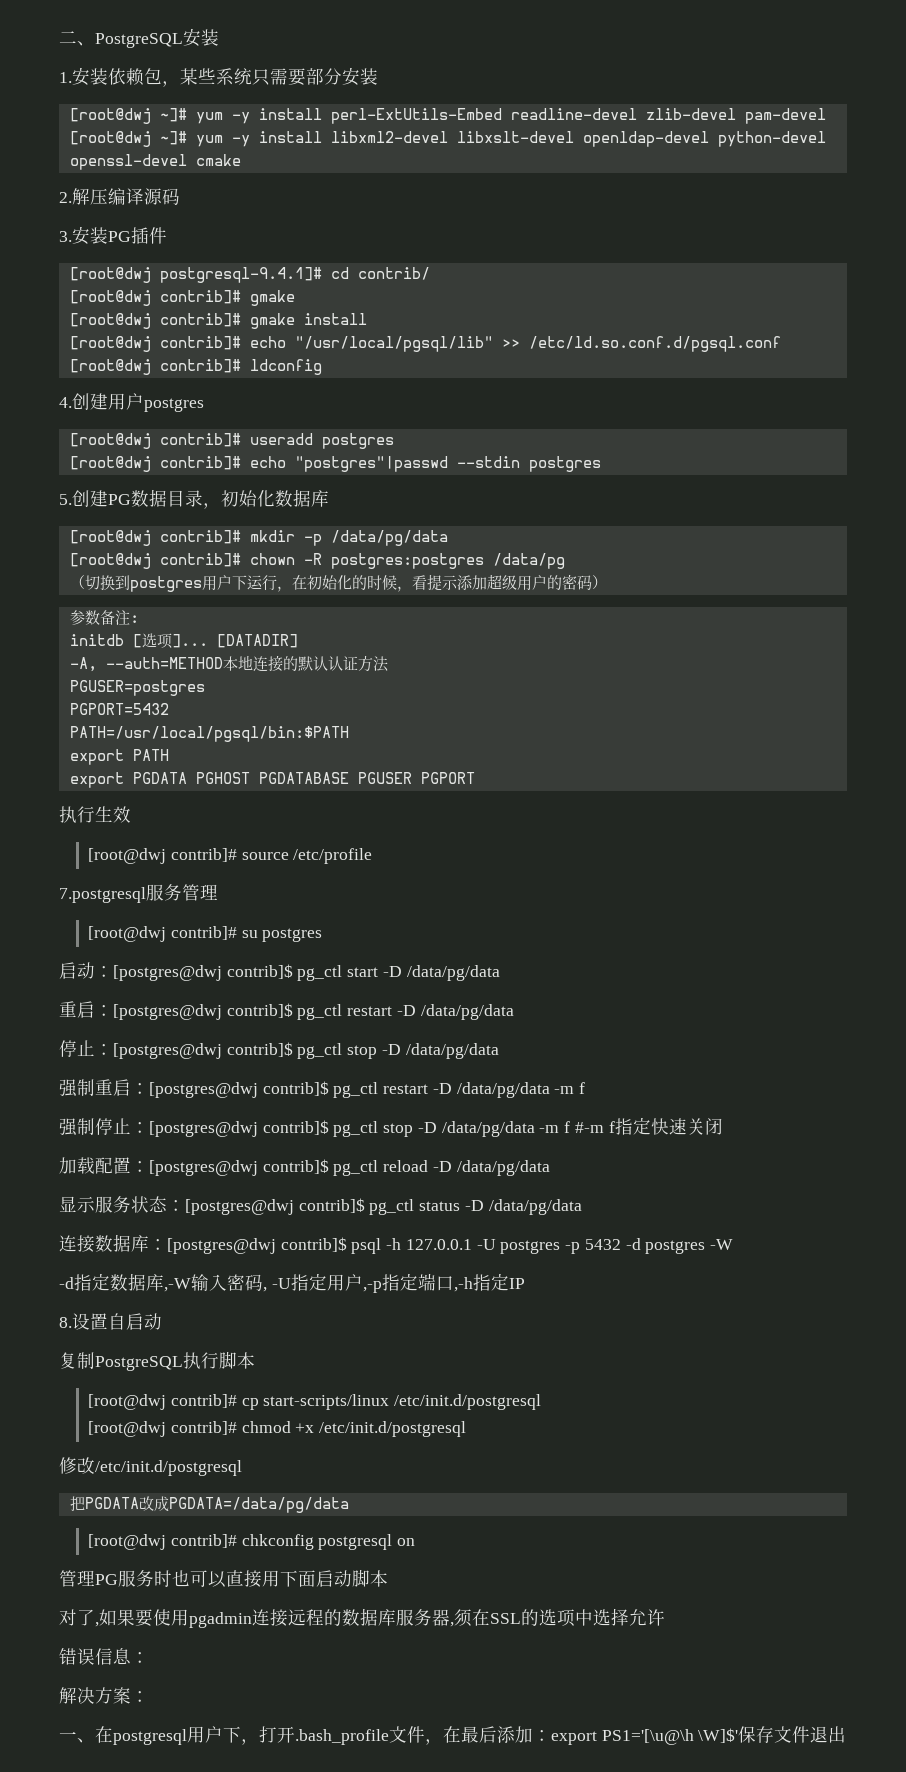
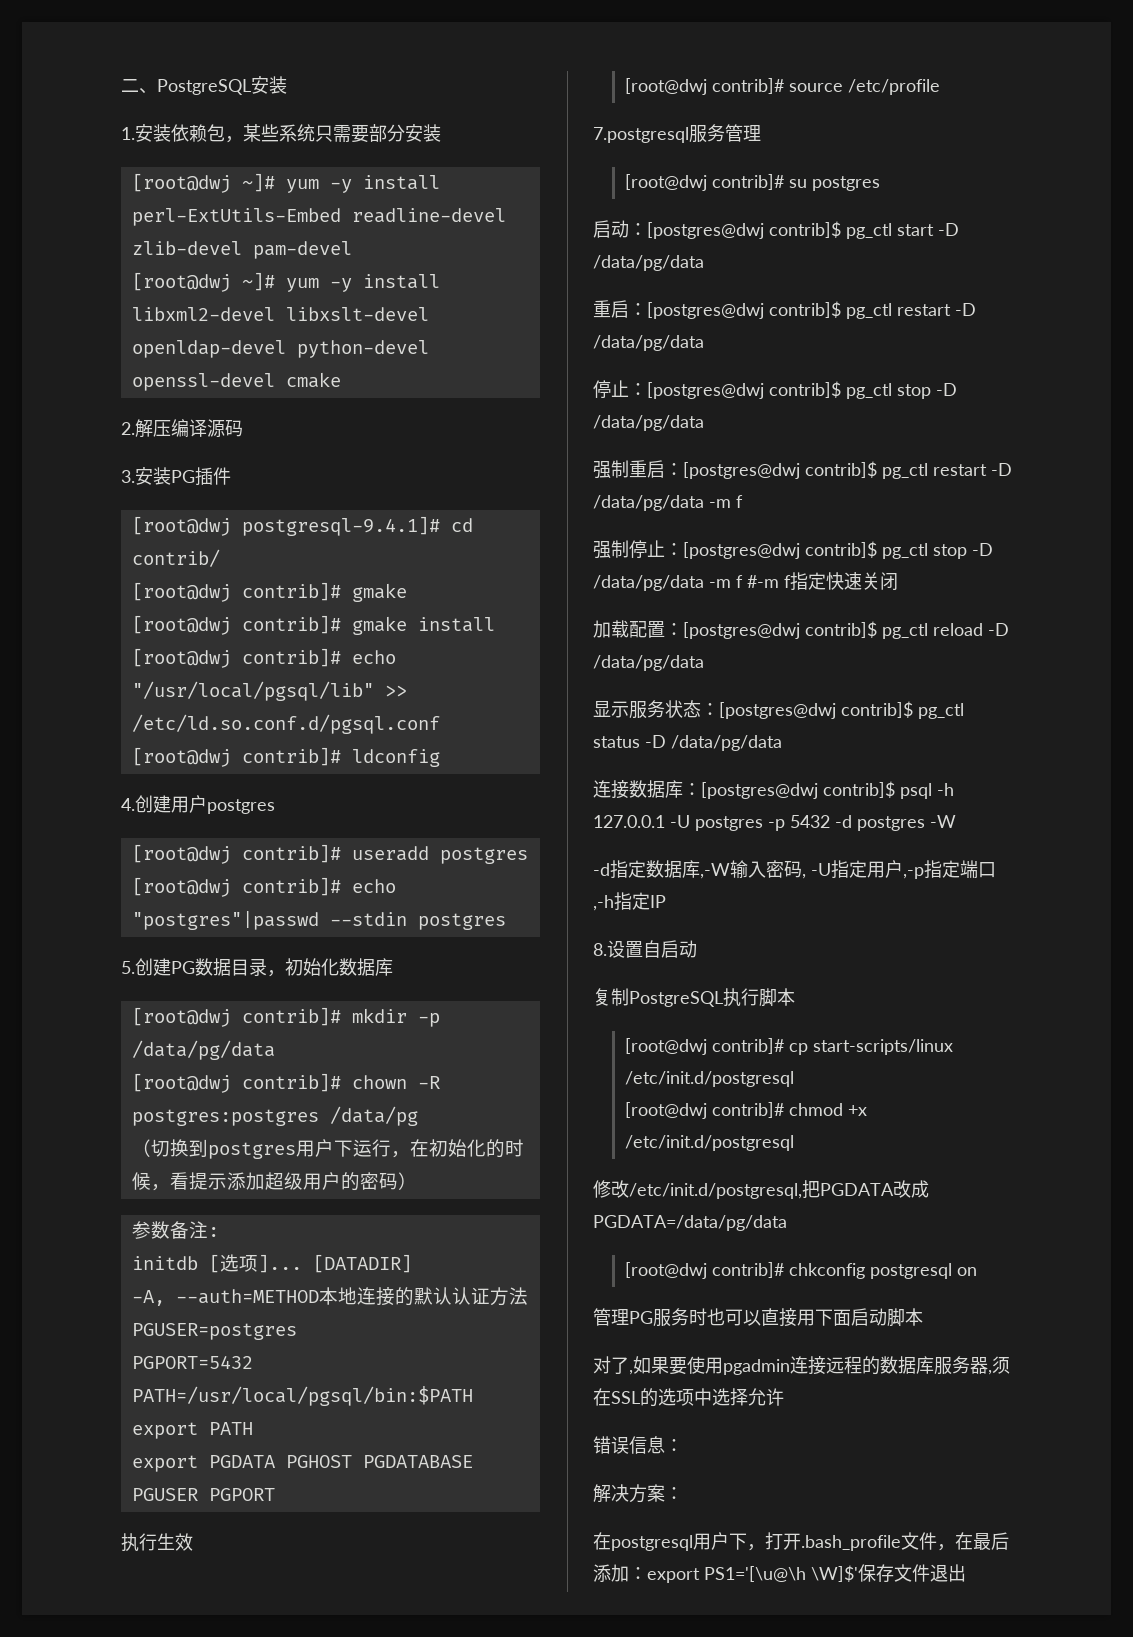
[95,1460,242,1476] /etc/init.d/postgresql // -> [629,1183,802,1199] /etc/init.d/postgresql,
[59,1731,95,1743] 一、 -> (683, 1493) none

